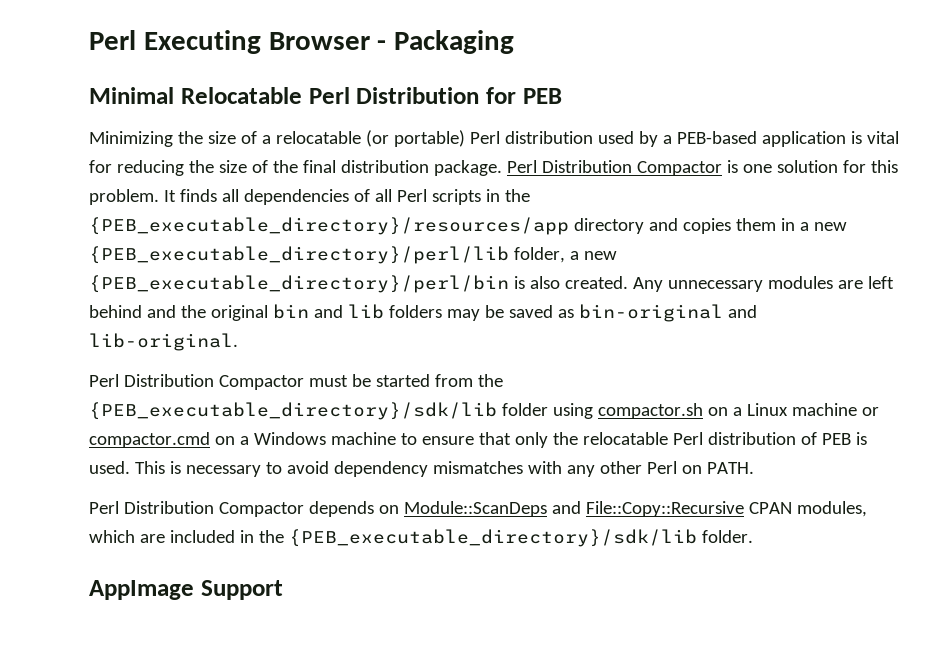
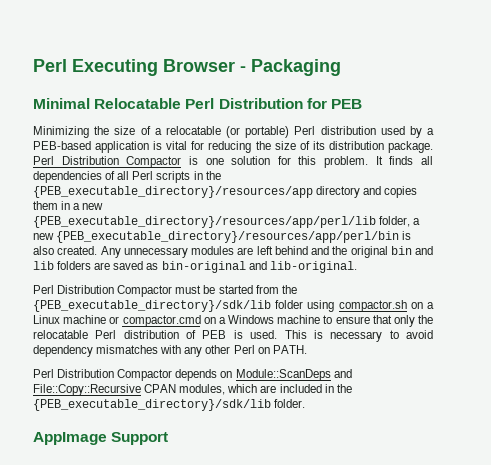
[272,160,336,173] the final -> [312,141,325,150] its
[89,246,509,264] {PEB_executable_directory}/perl/lib -> [33,216,376,228] {PEB_executable_directory}/resources/app/perl/lib
[89,275,509,293] {PEB_executable_directory}/perl/bin -> [56,231,400,243] {PEB_executable_directory}/resources/app/perl/bin
[446,305,504,321] may be -> [94,262,111,270] are

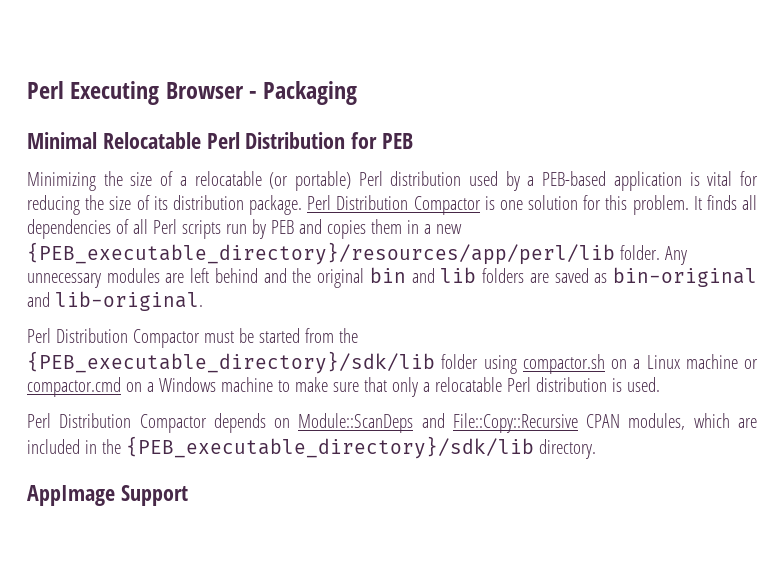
[193,171,221,180] [33,186,361,198] in the {PEB_executable_directory}/resources/app directory -> [225,219,294,239] run by PEB
[379,216,421,227] [33,231,412,243] [33,246,98,255] folder, a new {PEB_executable_directory}/resources/app/perl/bin is also created. -> [619,245,660,260] folder.
[335,316,370,324] ensure -> [294,377,359,392] make sure
[418,315,434,324] the -> [422,382,430,392] a
[186,330,227,339] of PEB -> (607, 384) none
[284,330,434,342] [33,345,307,357] This is necessary to avoid dependency mismatches with any other Perl on PATH. -> (660, 384) none
[274,399,306,408] folder. -> [538,439,596,459] directory.

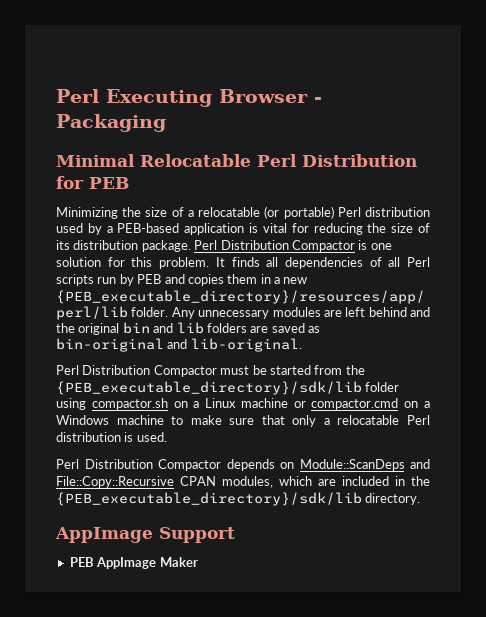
(188, 495) none -> [69,557,198,569] // PEB AppImage Maker

